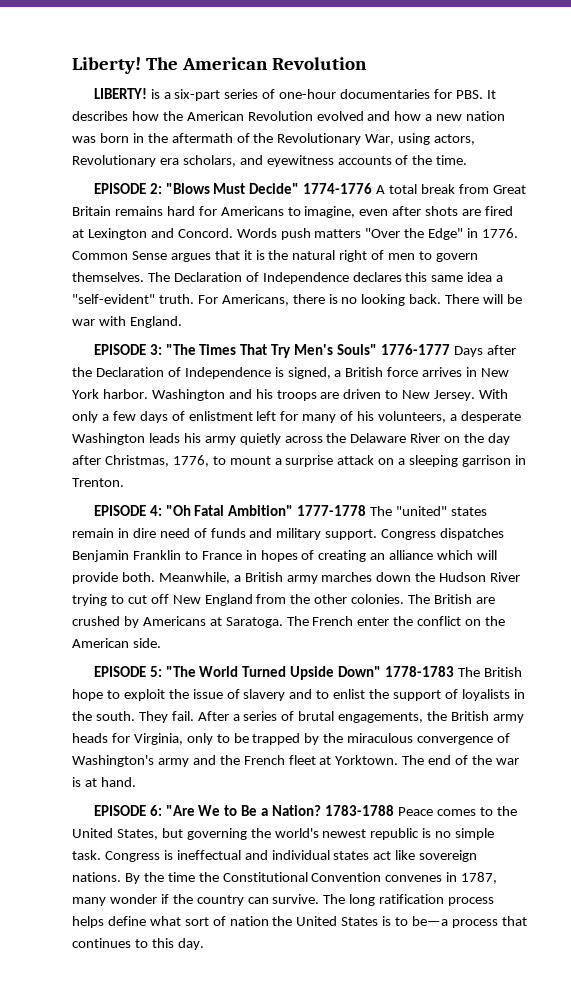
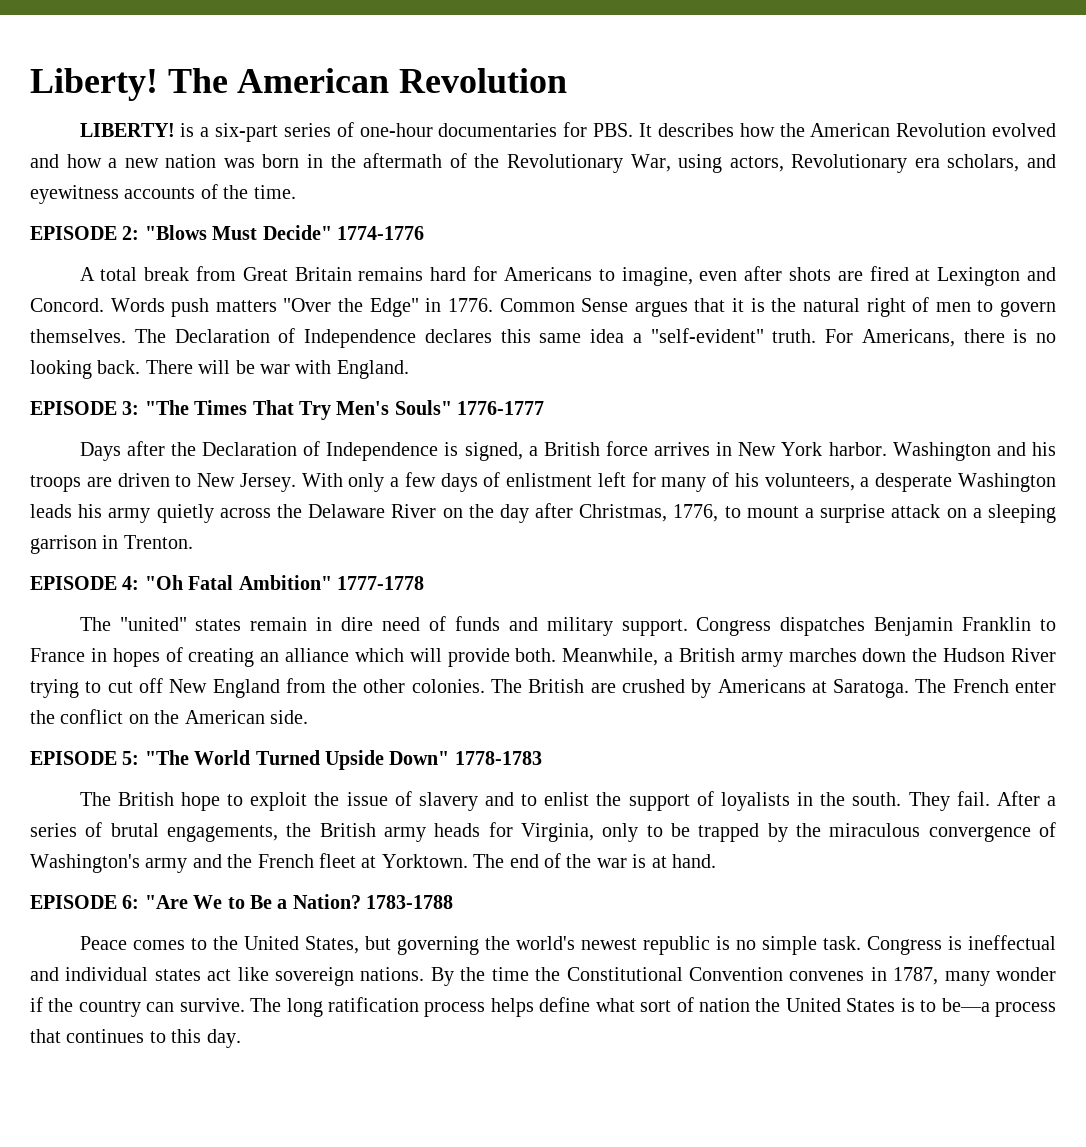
(373, 188) none -> (424, 233) //
(450, 349) none -> (545, 408) //
(367, 510) none -> (424, 583) //
(455, 671) none -> (542, 758) //
(394, 810) none -> (454, 902) //

